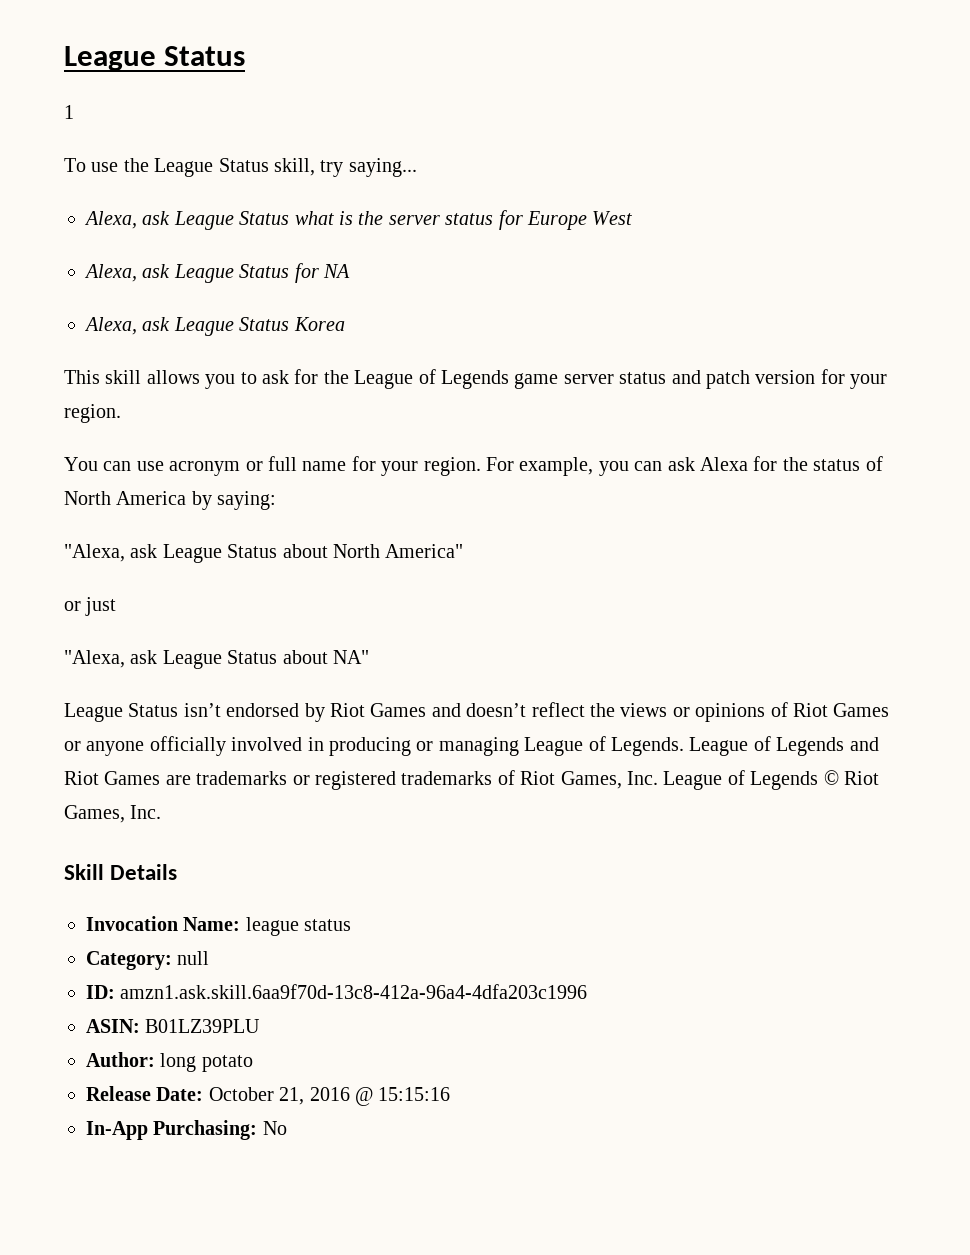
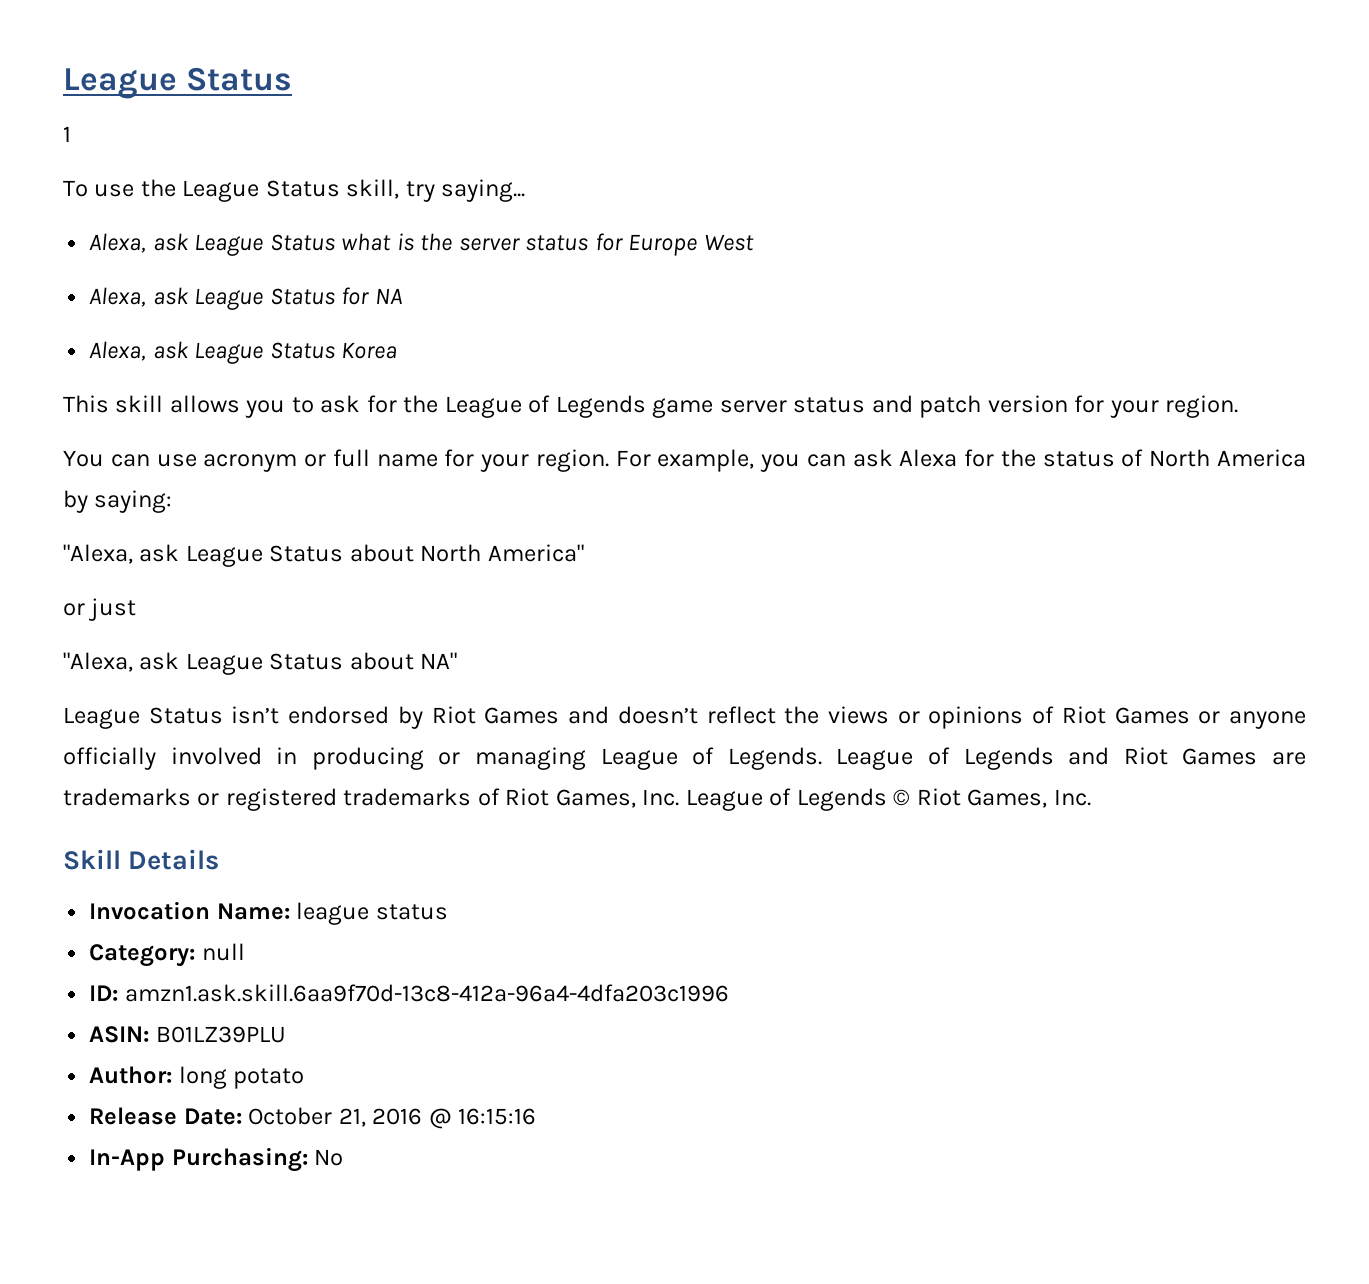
[378,1087,451,1101] 15:15:16 -> [458,1108,537,1125] 16:15:16

